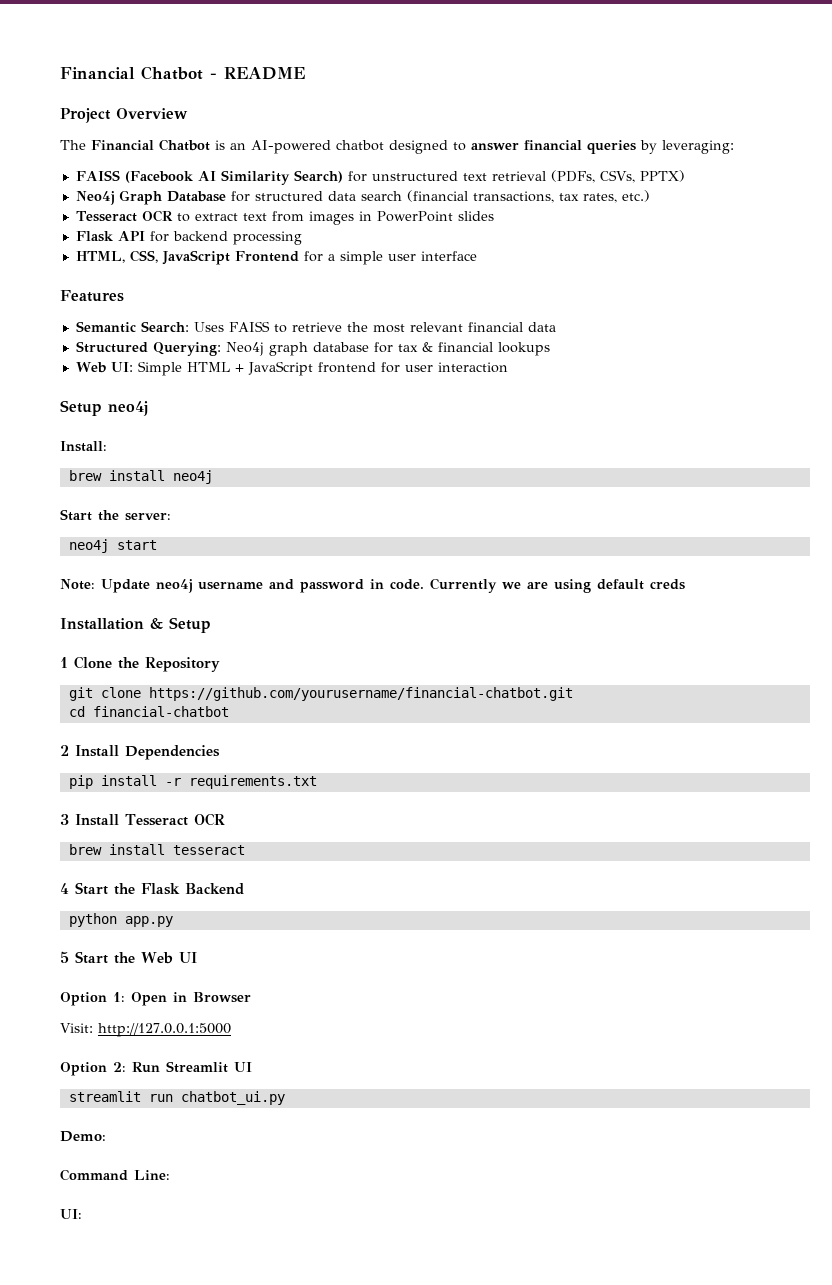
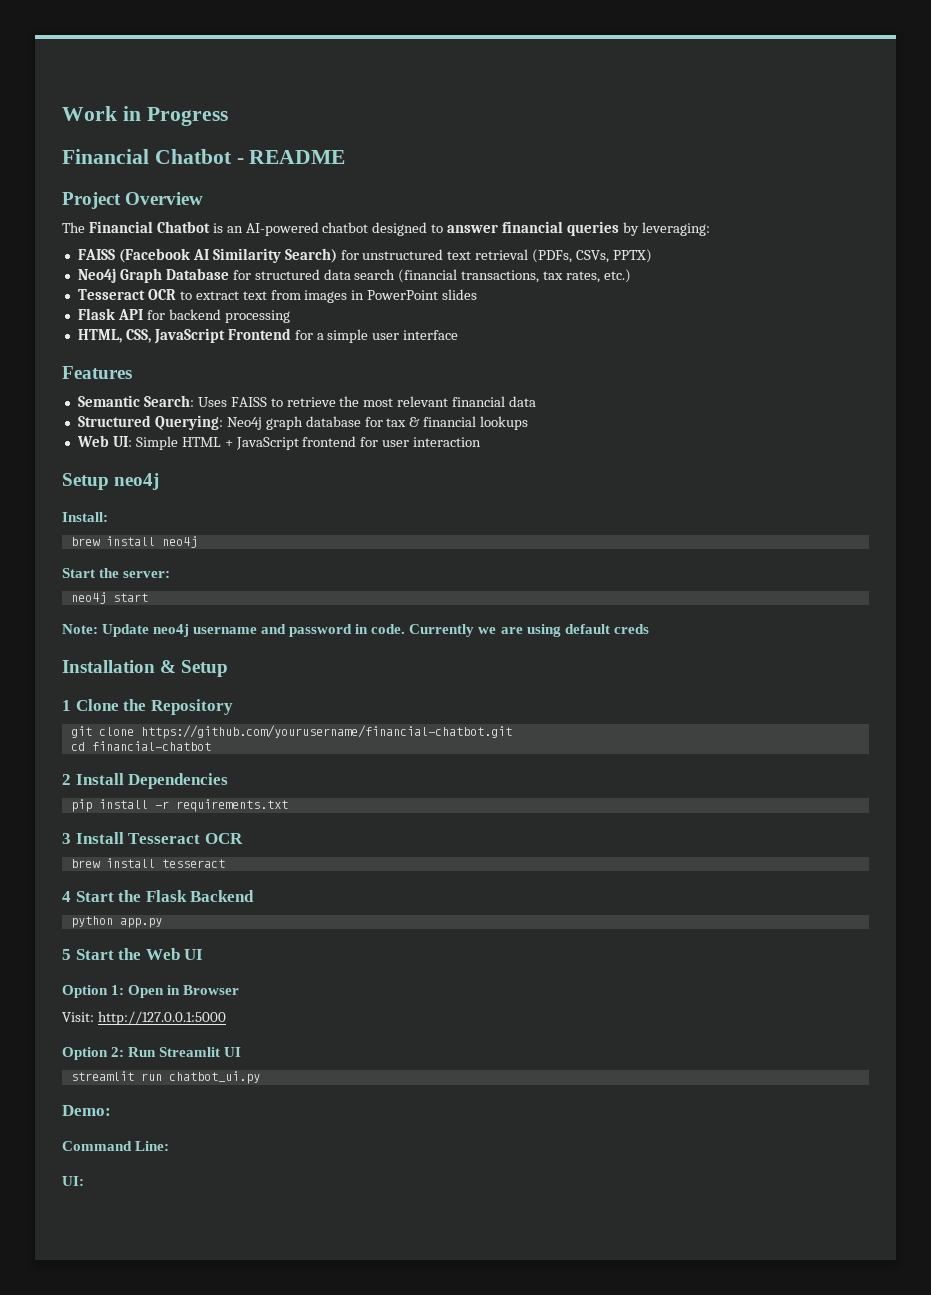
(60, 73) none -> [62,106,228,126] Work in Progress //

